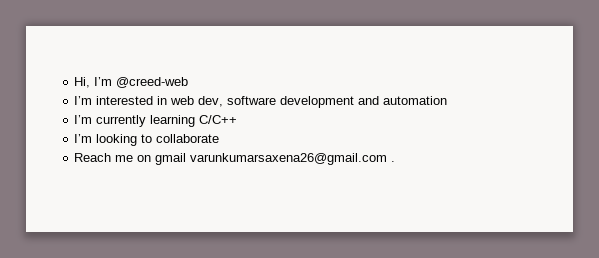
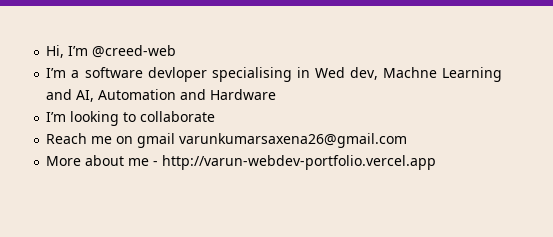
[96,96,448,108] [74,115,238,127] interested in web dev, software development and automation // I’m currently learning C/C++ -> [71,67,502,82] [46,89,277,102] a software devloper specialising in Wed dev, Machne Learning and AI, Automation and Hardware
[391,161,396,162] . -> [46,155,437,170] // More about me - http://varun-webdev-portfolio.vercel.app

